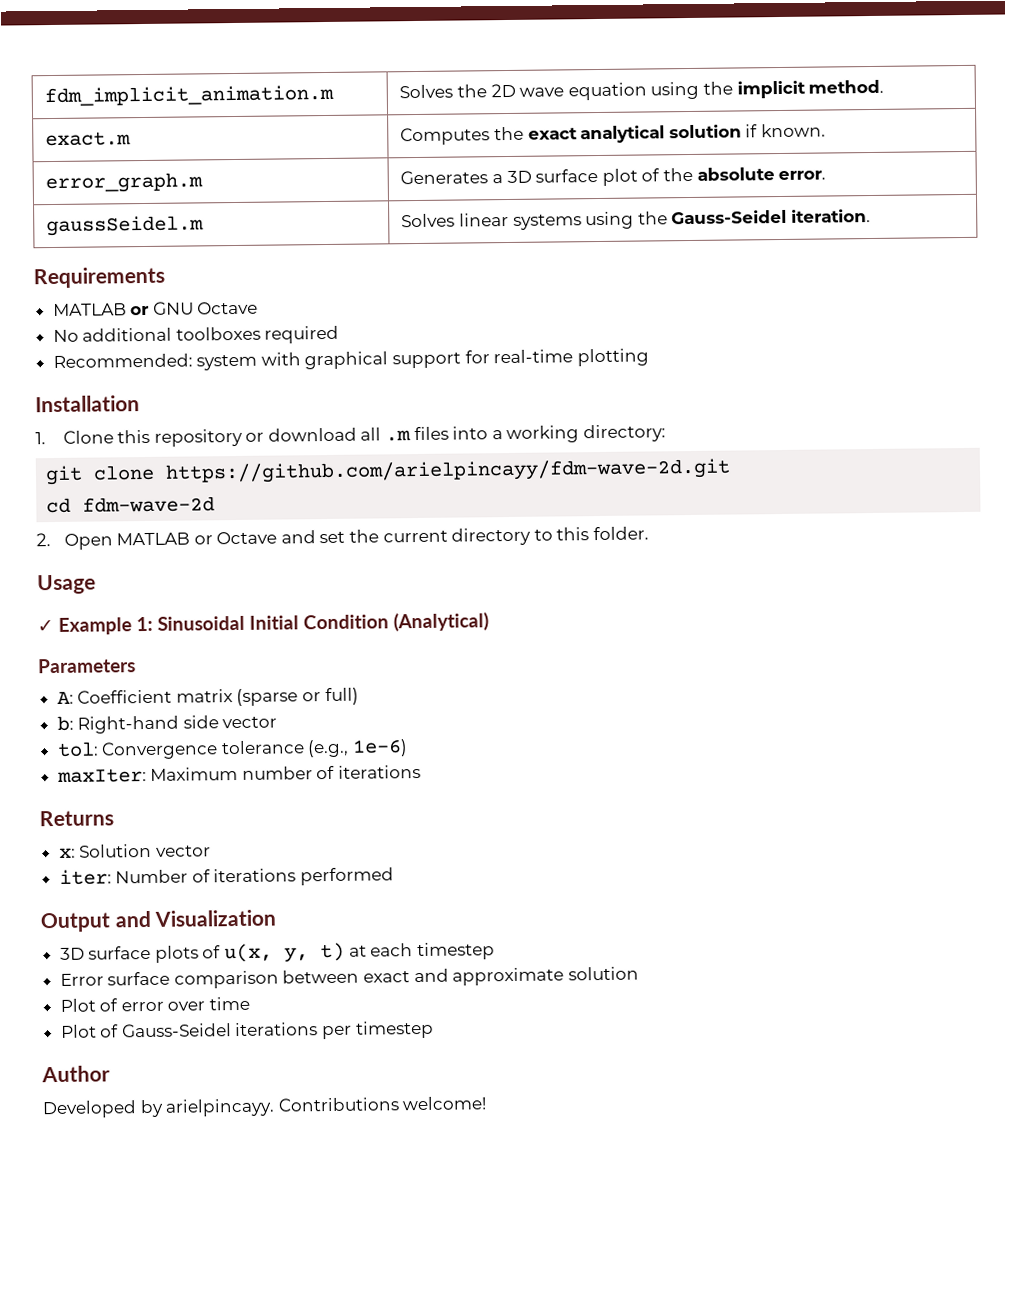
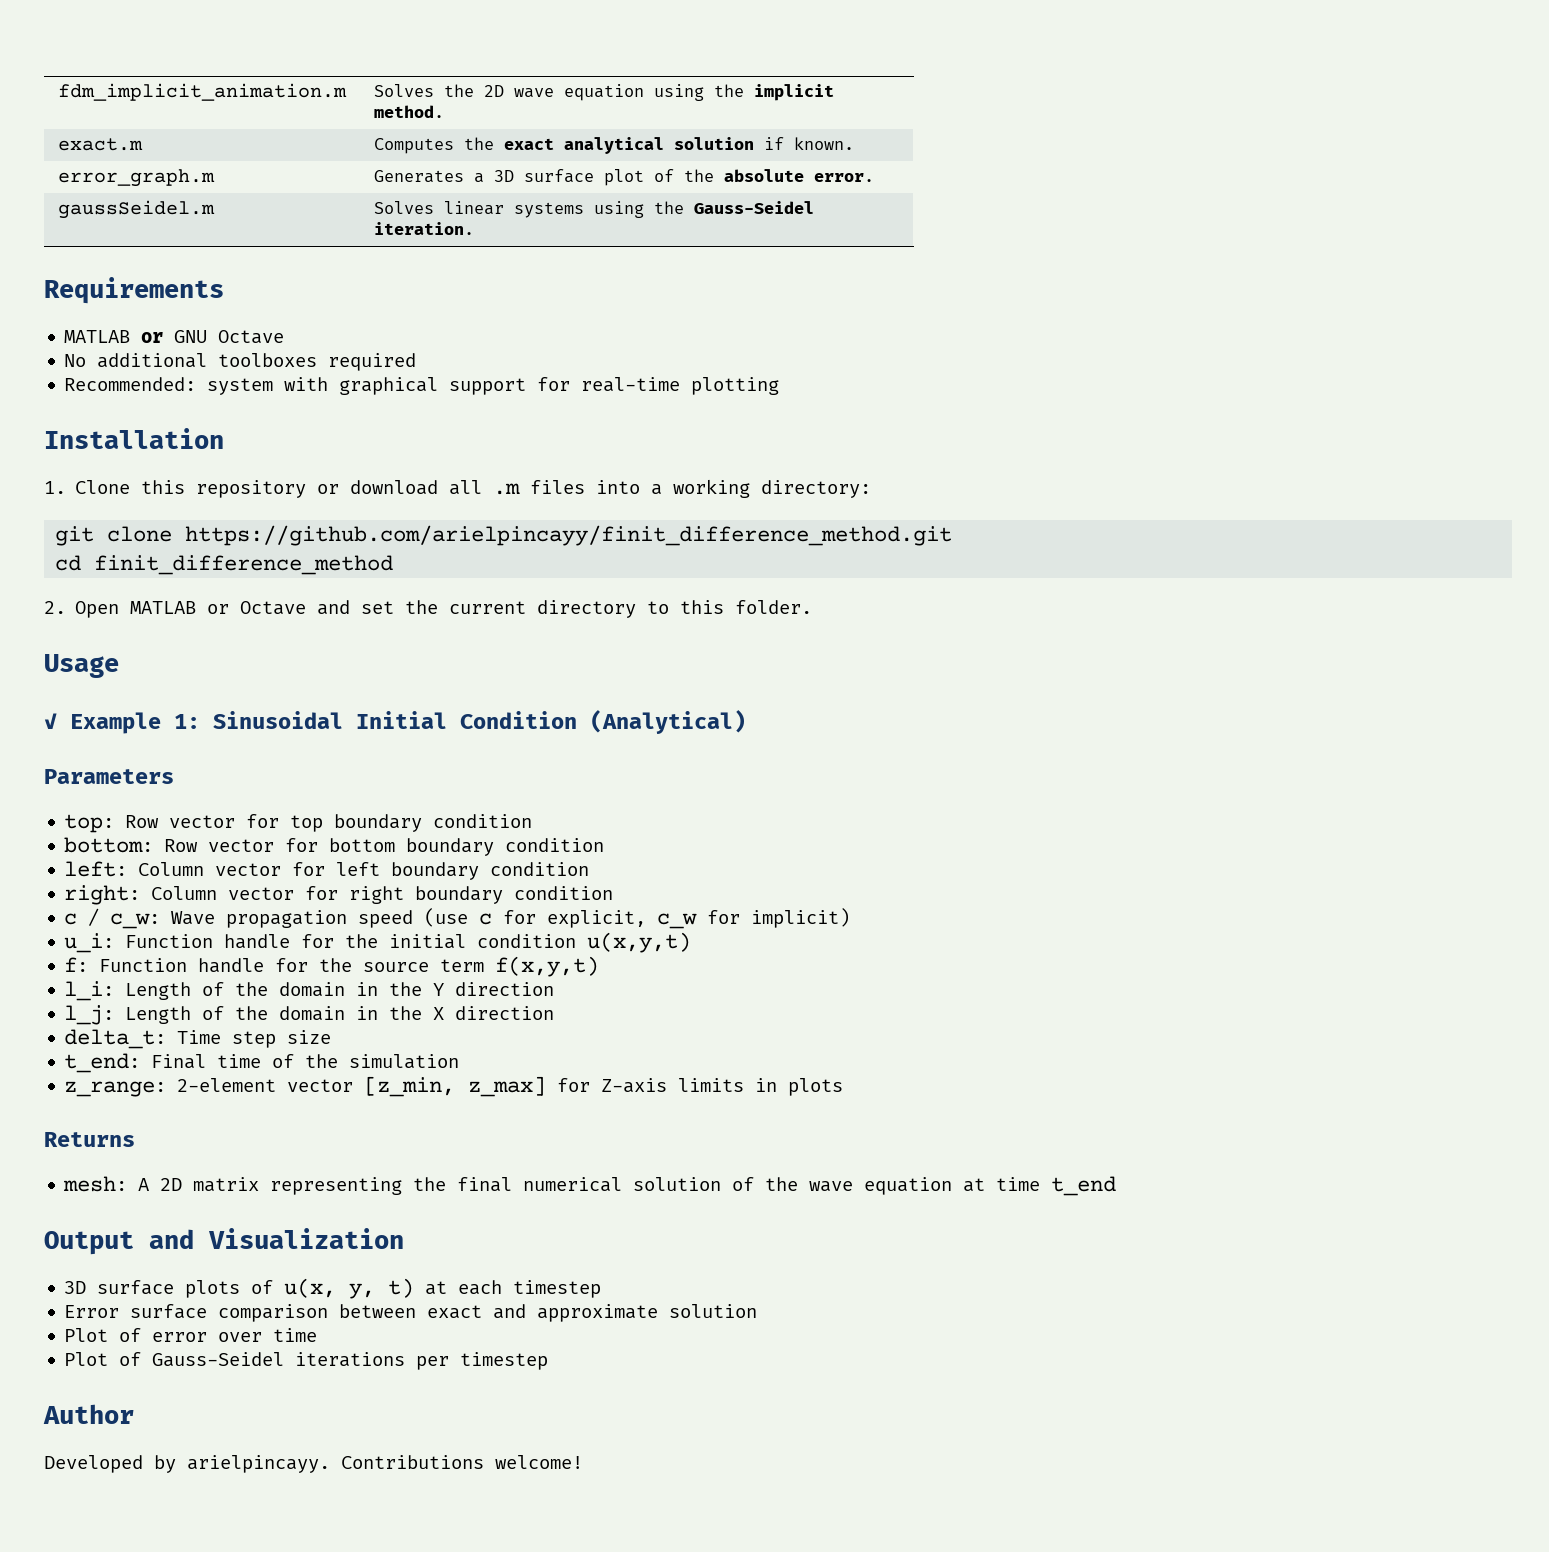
[165,458,732,484] https://github.com/arielpincayy/fdm-wave-2d.git -> [185,525,953,546] https://github.com/arielpincayy/finit_difference_method.git
[82,496,216,513] fdm-wave-2d -> [94,555,394,575] finit_difference_method
[56,687,359,707] [56,715,278,734] [56,739,409,760] [56,764,422,783] [39,810,114,827] [58,843,211,858] [58,867,395,886] A: Coefficient matrix (sparse or full) // b: Right-hand side vector // tol: Convergence tolerance (e.g., 1e-6) // maxIter: Maximum number of iterations // Returns // x: Solution vector // iter: Number of iterations performed -> [64,814,533,833] [64,837,605,856] [64,861,590,880] [64,885,614,905] [64,908,851,929] [64,932,692,953] [64,956,600,977] [64,981,555,1001] [64,1005,555,1025] [64,1029,332,1049] [64,1053,460,1073] [64,1076,844,1097] [44,1132,135,1147] [63,1176,1117,1196] top: Row vector for top boundary condition // bottom: Row vector for bottom boundary condition // left: Column vector for left boundary condition // right: Column vector for right boundary condition // c / c_w: Wave propagation speed (use c for explicit, c_w for implicit) // u_i: Function handle for the initial condition u(x,y,t) // f: Function handle for the source term f(x,y,t) // l_i: Length of the domain in the Y direction // l_j: Length of the domain in the X direction // delta_t: Time step size // t_end: Final time of the simulation // z_range: 2-element vector [z_min, z_max] for Z-axis limits in plots // Returns // mesh: A 2D matrix representing the final numerical solution of the wave equation at time t_end

